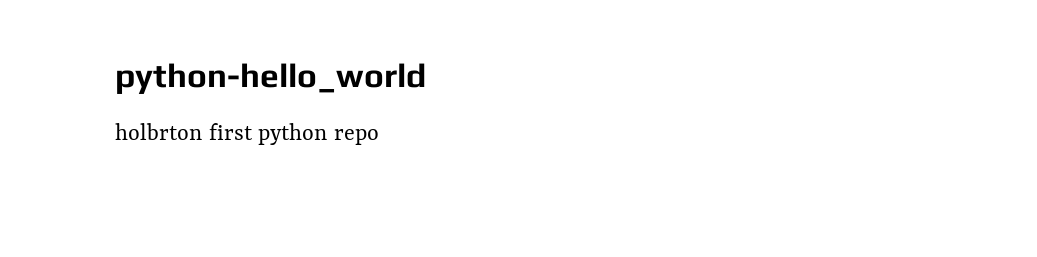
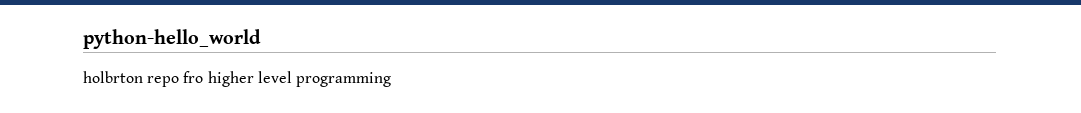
[208,123,379,145] first python repo -> [147,71,391,87] repo fro higher level programming

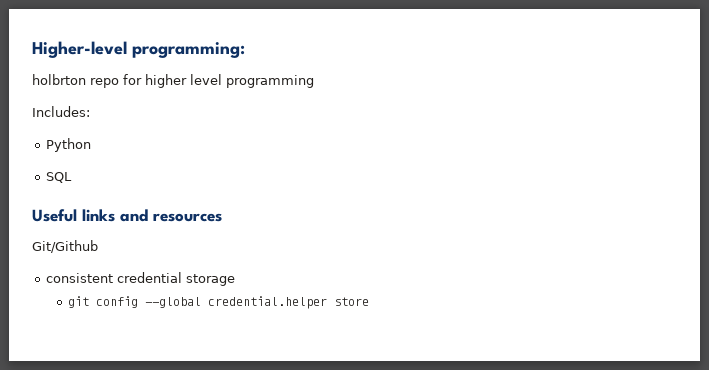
[83,29,261,49] python-hello_world -> [32,41,245,58] Higher-level programming:
[183,71,204,83] fro -> [123,74,142,85] for
(391, 79) none -> [32,106,90,117] [46,138,92,152] [46,172,73,183] [32,209,222,222] [32,240,98,253] [46,272,236,286] [68,296,370,309] // Includes: // Python // SQL // Useful links and resources // Git/Github // consistent credential storage // git config --global credential.helper store

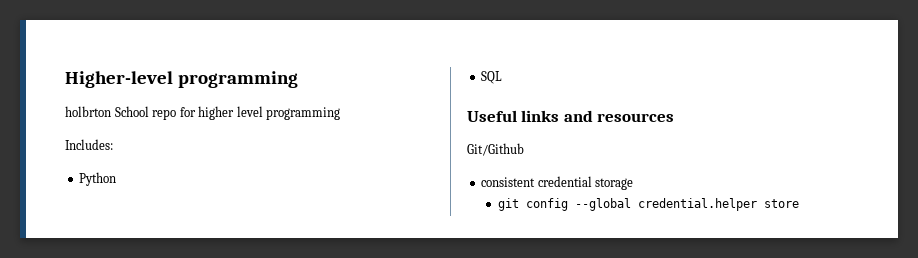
[132,42,245,58] programming: -> [177,71,298,88] programming
(86, 79) none -> [114,106,149,117] School

